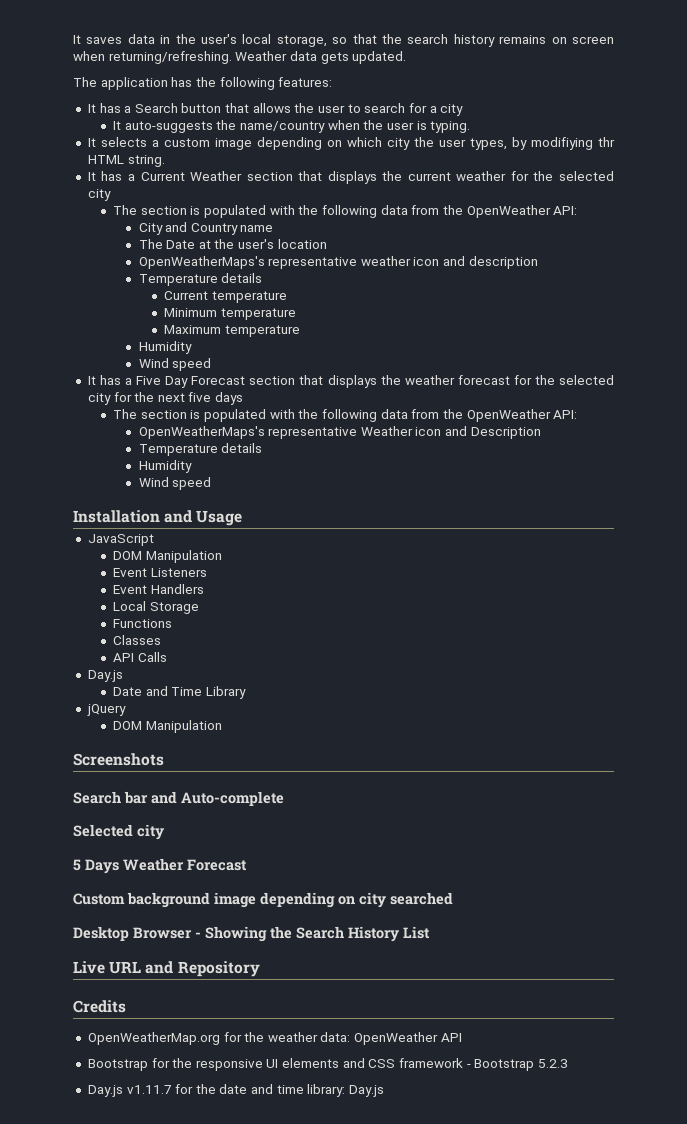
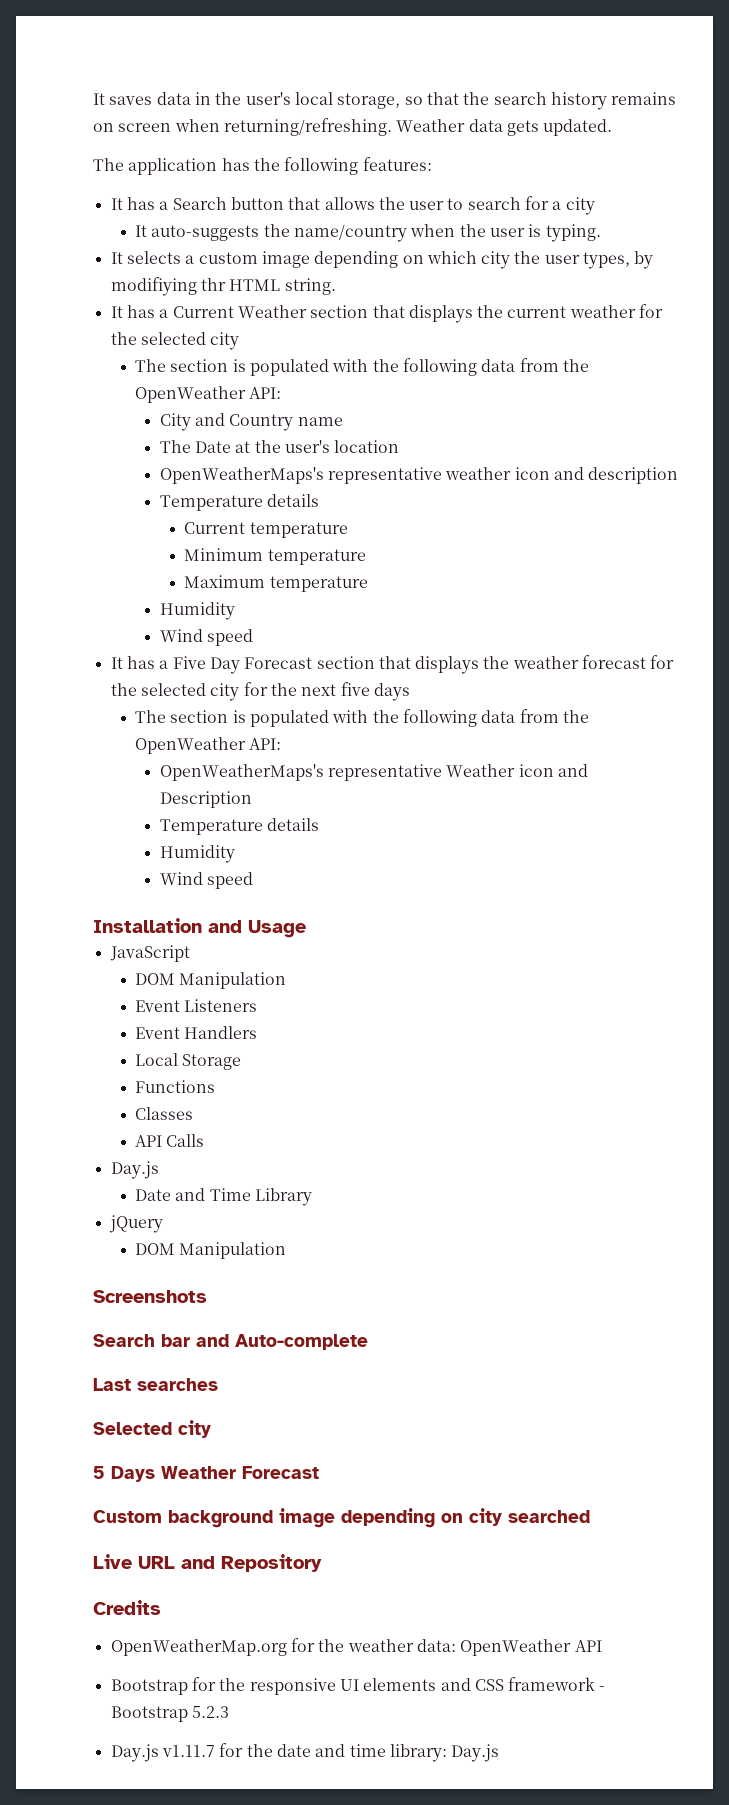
(284, 798) none -> [93,1378,218,1391] // Last searches
[73,926,430,942] // Desktop Browser - Showing the Search History List -> (590, 1516) none

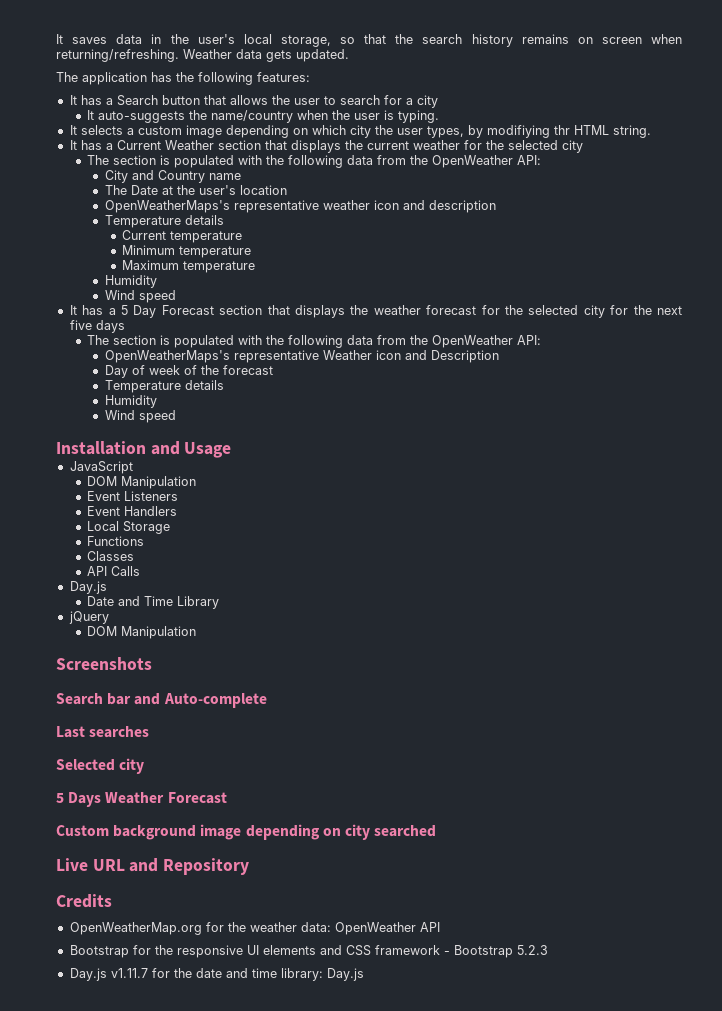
[172,656,206,669] Five -> [120,305,128,315] 5
(252, 799) none -> [104,365,273,378] // Day of week of the forecast

